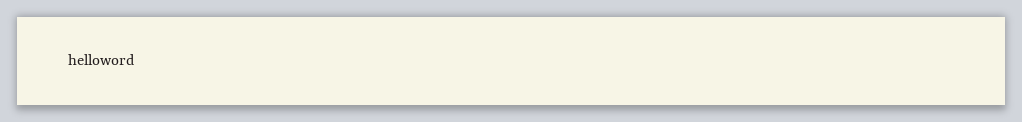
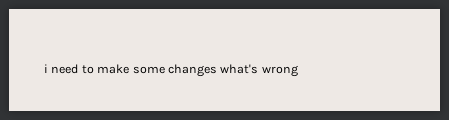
[68,54,134,65] helloword -> [44,64,298,77] i need to make some changes what's wrong

